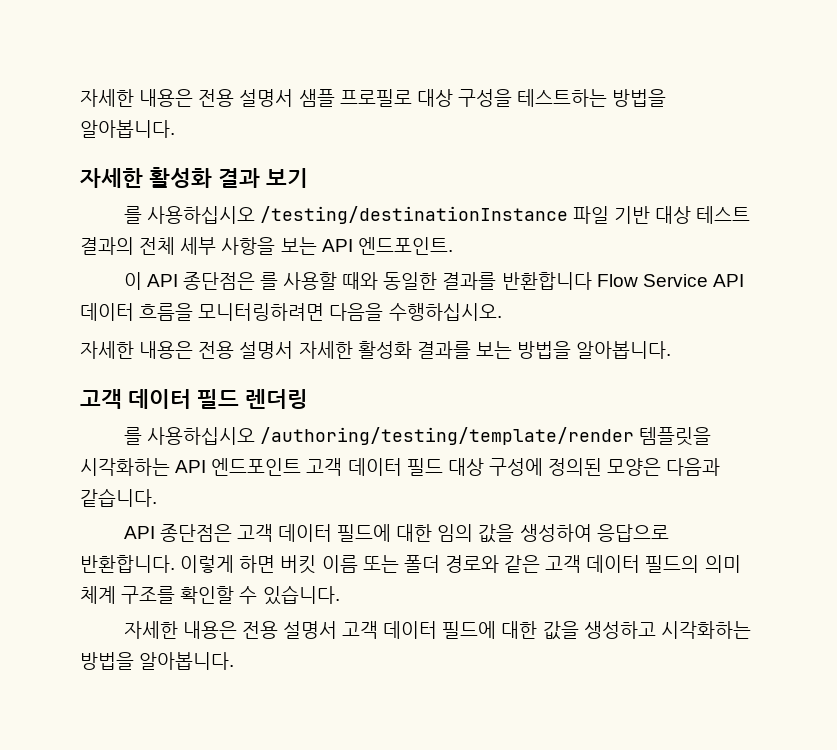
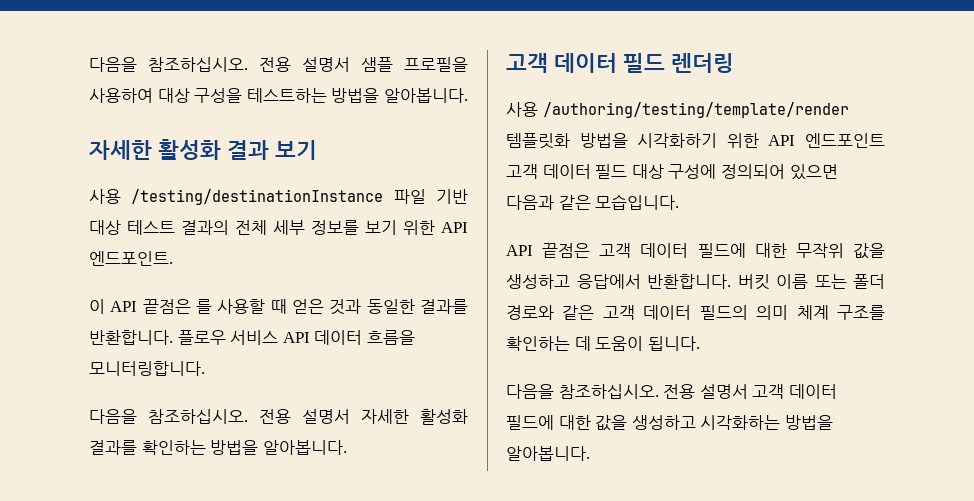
[80,89,194,107] 자세한 내용은 -> [89,57,248,72] 다음을 참조하십시오.
[339,89,412,107] 프로필로 -> [404,57,468,72] [89,88,153,103] 프로필을 사용하여
[123,206,255,224] 를 사용하십시오 -> [89,189,121,204] 사용
[221,237,317,255] 사항을 보는 -> [311,220,435,235] 정보를 보기 위한
[182,272,255,290] 종단점은 -> [142,299,191,314] 끝점은
[342,272,744,290] [80,303,502,321] [80,341,194,359] 때와 동일한 결과를 반환합니다 Flow Service API 데이터 흐름을 모니터링하려면 다음을 수행하십시오. // 자세한 내용은 -> [270,299,468,315] [89,330,415,345] [89,361,205,376] [89,409,248,424] 때 얻은 것과 동일한 결과를 반환합니다. 플로우 서비스 API 데이터 흐름을 모니터링합니다. // 다음을 참조하십시오.
[475,341,512,359] 보는 -> [141,440,206,455] 확인하는
[123,427,711,446] [80,458,170,476] 를 사용하십시오 /authoring/testing/template/render 템플릿을 시각화하는 -> [506,102,849,118] [506,133,759,149] 사용 /authoring/testing/template/render 템플릿화 방법을 시각화하기 위한
[548,458,721,476] [80,488,157,507] [123,524,669,543] [80,555,276,573] 정의된 모양은 다음과 같습니다. // API 종단점은 고객 데이터 필드에 대한 임의 값을 생성하여 응답으로 반환합니다. 이렇게 하면 -> [720,164,838,180] [506,194,680,210] [506,243,885,259] [506,274,731,289] 정의되어 있으면 다음과 같은 모습입니다. // API 끝점은 고객 데이터 필드에 대한 무작위 값을 생성하고 응답에서 반환합니다.
[180,585,340,605] [123,621,237,639] 확인할 수 있습니다. // 자세한 내용은 -> [506,336,700,351] [506,384,659,399] 확인하는 데 도움이 됩니다. // 다음을 참조하십시오.

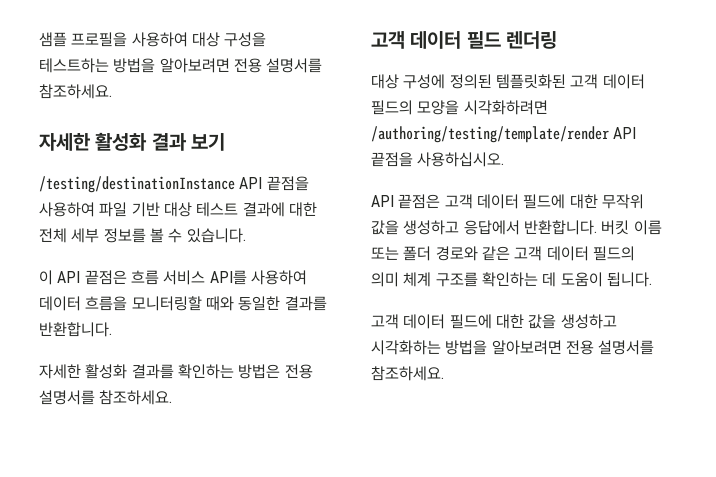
[89,57,350,72] 다음을 참조하십시오. 전용 설명서 -> (39, 39) none
[383,88,468,103] 알아봅니다. -> [159,58,323,73] [39,84,112,99] 알아보려면 전용 설명서를 참조하세요.
[89,189,384,205] 사용 /testing/destinationInstance -> [39,176,309,193] [39,202,95,217] /testing/destinationInstance API 끝점을 사용하여
[181,220,229,235] 결과의 -> [242,202,317,217] 결과에 대한
[365,220,468,235] [89,251,173,266] 보기 위한 API 엔드포인트. -> [149,228,246,243] 볼 수 있습니다.
[196,299,468,315] [89,330,415,345] [89,361,205,376] [89,409,468,425] [89,440,347,455] [506,53,734,73] [506,102,849,118] [506,133,885,149] [506,164,838,180] [506,194,680,210] 를 사용할 때 얻은 것과 동일한 결과를 반환합니다. 플로우 서비스 API 데이터 흐름을 모니터링합니다. // 다음을 참조하십시오. 전용 설명서 자세한 활성화 결과를 확인하는 방법을 알아봅니다. // 고객 데이터 필드 렌더링 // 사용 /authoring/testing/template/render 템플릿화 방법을 시각화하기 위한 API 엔드포인트 고객 데이터 필드 대상 구성에 정의되어 있으면 다음과 같은 모습입니다. -> [130,270,307,285] [39,296,327,311] [39,322,112,337] [39,364,313,379] [39,390,173,405] [371,31,558,49] [371,74,645,89] [371,100,548,115] [371,126,637,143] [371,152,505,167] 흐름 서비스 API를 사용하여 데이터 흐름을 모니터링할 때와 동일한 결과를 반환합니다. // 자세한 활성화 결과를 확인하는 방법은 전용 설명서를 참조하세요. // 고객 데이터 필드 렌더링 // 대상 구성에 정의된 템플릿화된 고객 데이터 필드의 모양을 시각화하려면 /authoring/testing/template/render API 끝점을 사용하십시오.
[506,384,748,399] 다음을 참조하십시오. 전용 설명서 -> (652, 279) none
[506,446,590,461] 알아봅니다. -> [491,340,655,355] [371,366,444,381] 알아보려면 전용 설명서를 참조하세요.

